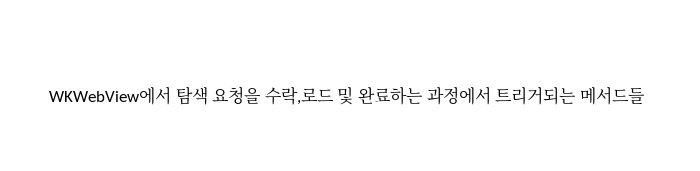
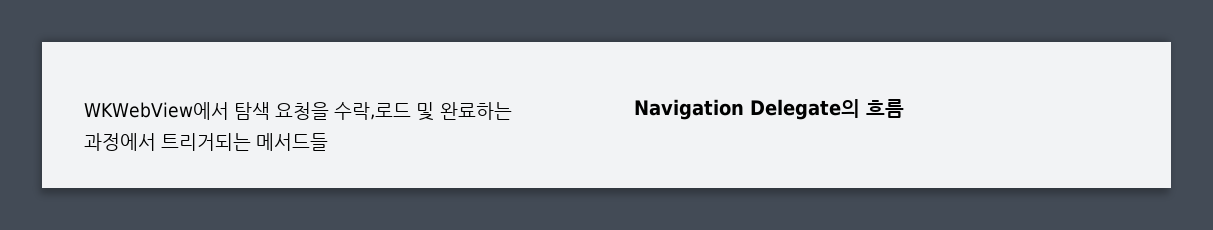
(645, 95) none -> [634,99,904,120] // Navigation Delegate의 흐름

